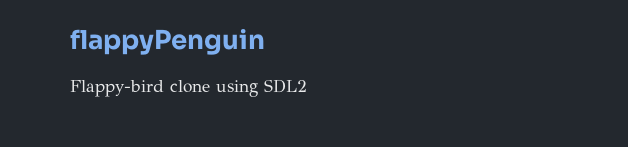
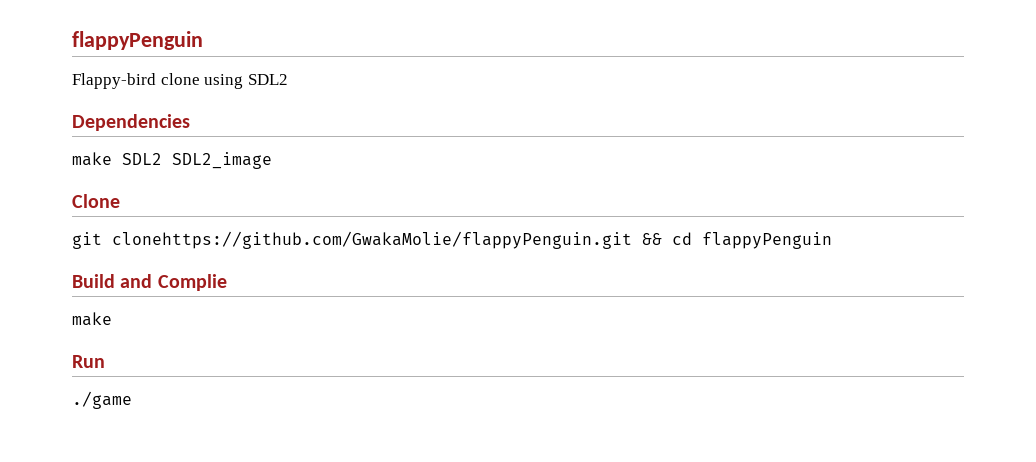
(307, 86) none -> [72,114,190,131] [72,152,272,169] [72,194,120,208] [72,231,832,249] [72,274,227,291] [72,312,112,326] [72,355,105,368] [72,391,132,409] // Dependencies // make SDL2 SDL2_image // Clone // git clonehttps://github.com/GwakaMolie/flappyPenguin.git && cd flappyPenguin // Build and Complie // make // Run // ./game

